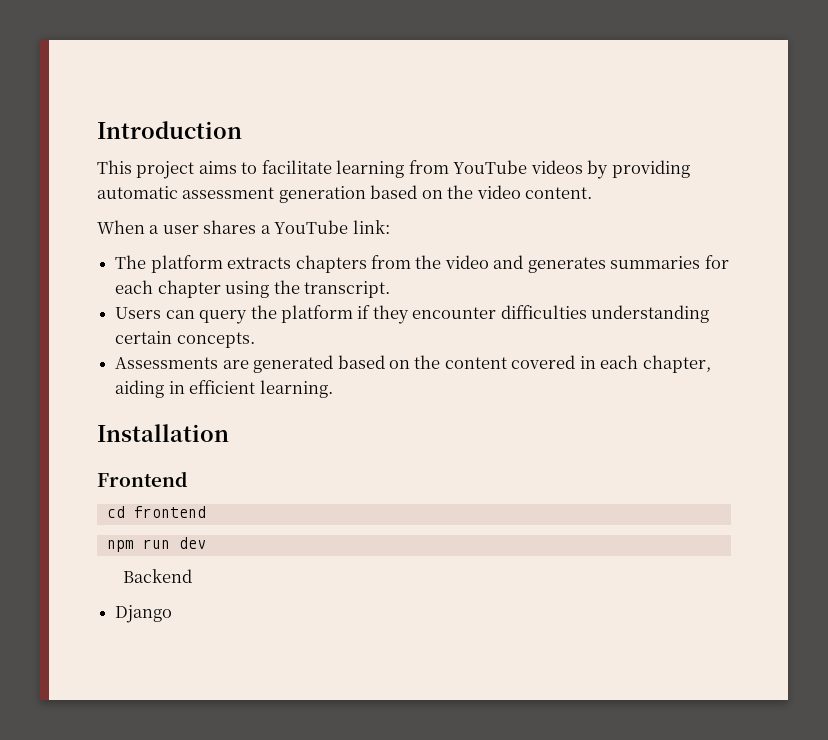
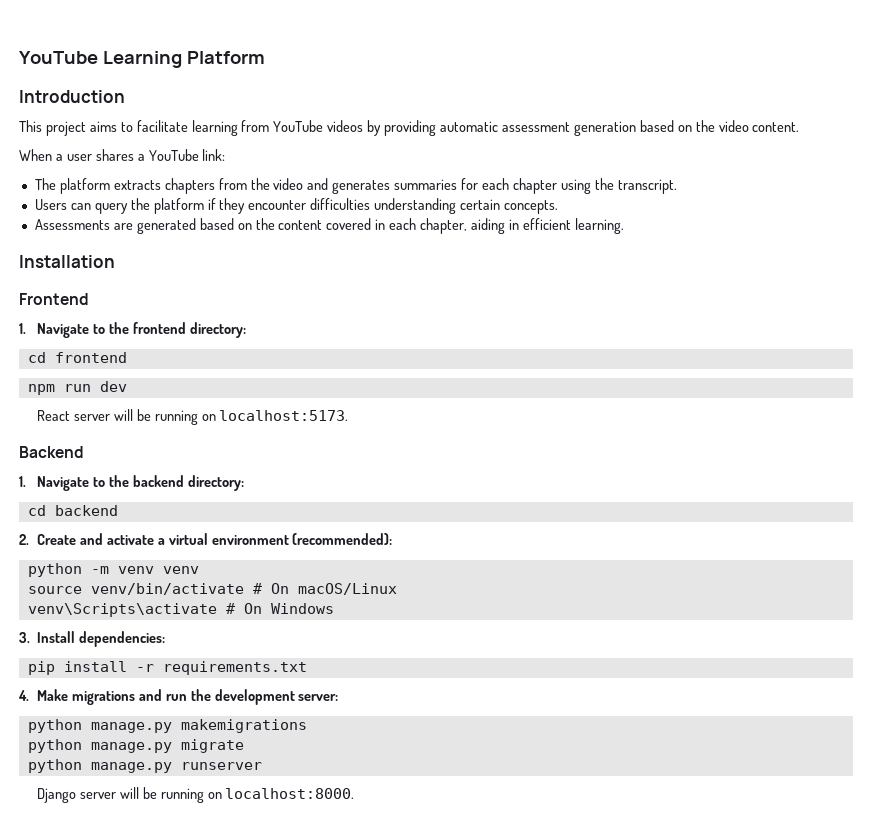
(97, 130) none -> [19,51,265,68] YouTube Learning Platform //
(188, 479) none -> [19,322,246,338] // 1. Navigate to the frontend directory:
[122,569,192,583] [115,605,173,623] Backend // Django -> [36,409,349,425] [19,446,84,458] [19,475,244,491] [27,505,118,516] [19,533,393,545] [27,563,199,577] [27,583,397,595] [27,603,334,617] [19,631,166,647] [27,661,307,675] [18,689,339,705] [27,719,307,733] [27,739,244,753] [27,759,262,773] [36,787,355,803] React server will be running on localhost:5173. // Backend // 1. Navigate to the backend directory: // cd backend // 2. Create and activate a virtual environment (recommended): // python -m venv venv // source venv/bin/activate # On macOS/Linux // venv\Scripts\activate # On Windows // 3. Install dependencies: // pip install -r requirements.txt // 4. Make migrations and run the development server: // python manage.py makemigrations // python manage.py migrate // python manage.py runserver // Django server will be running on localhost:8000.

